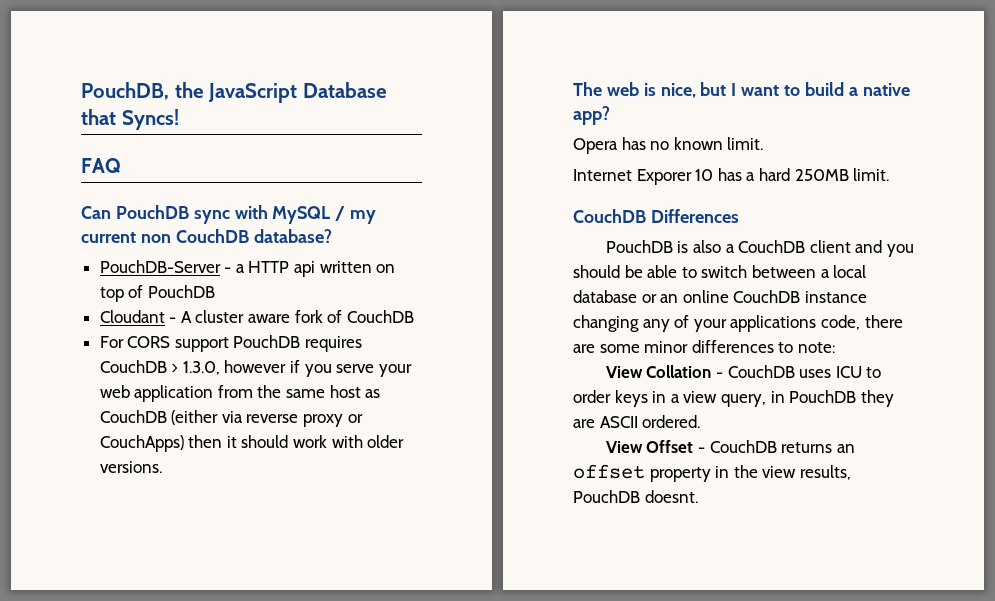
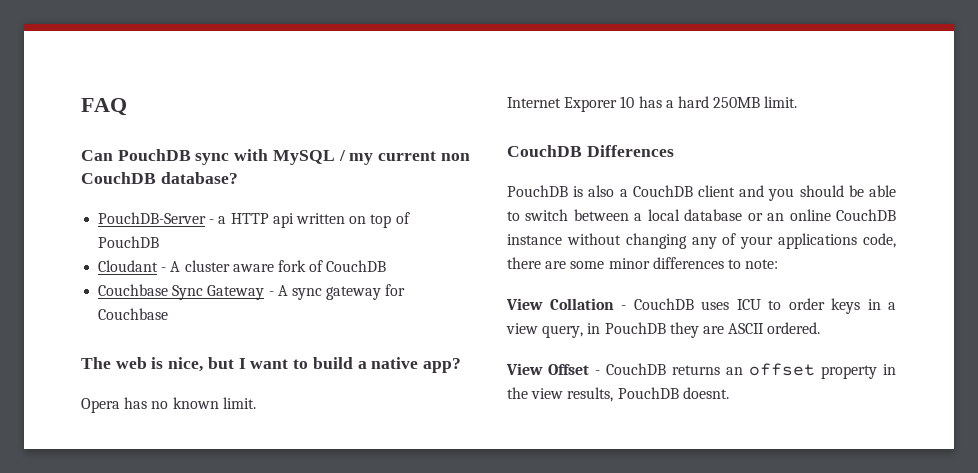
[81,82,387,103] [81,109,179,130] PouchDB, the JavaScript Database that Syncs! // -> (81, 107) none
[99,335,363,352] [99,360,412,377] [99,385,381,402] [99,410,363,427] [99,435,405,452] [99,461,162,473] For CORS support PouchDB requires CouchDB > 1.3.0, however if you serve your web application from the same host as CouchDB (either via reverse proxy or CouchApps) then it should work with older versions. -> [98,284,406,300] [98,308,169,320] Couchbase Sync Gateway - A sync gateway for Couchbase
(867, 297) none -> [566,233,621,245] without

